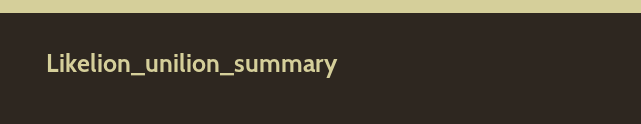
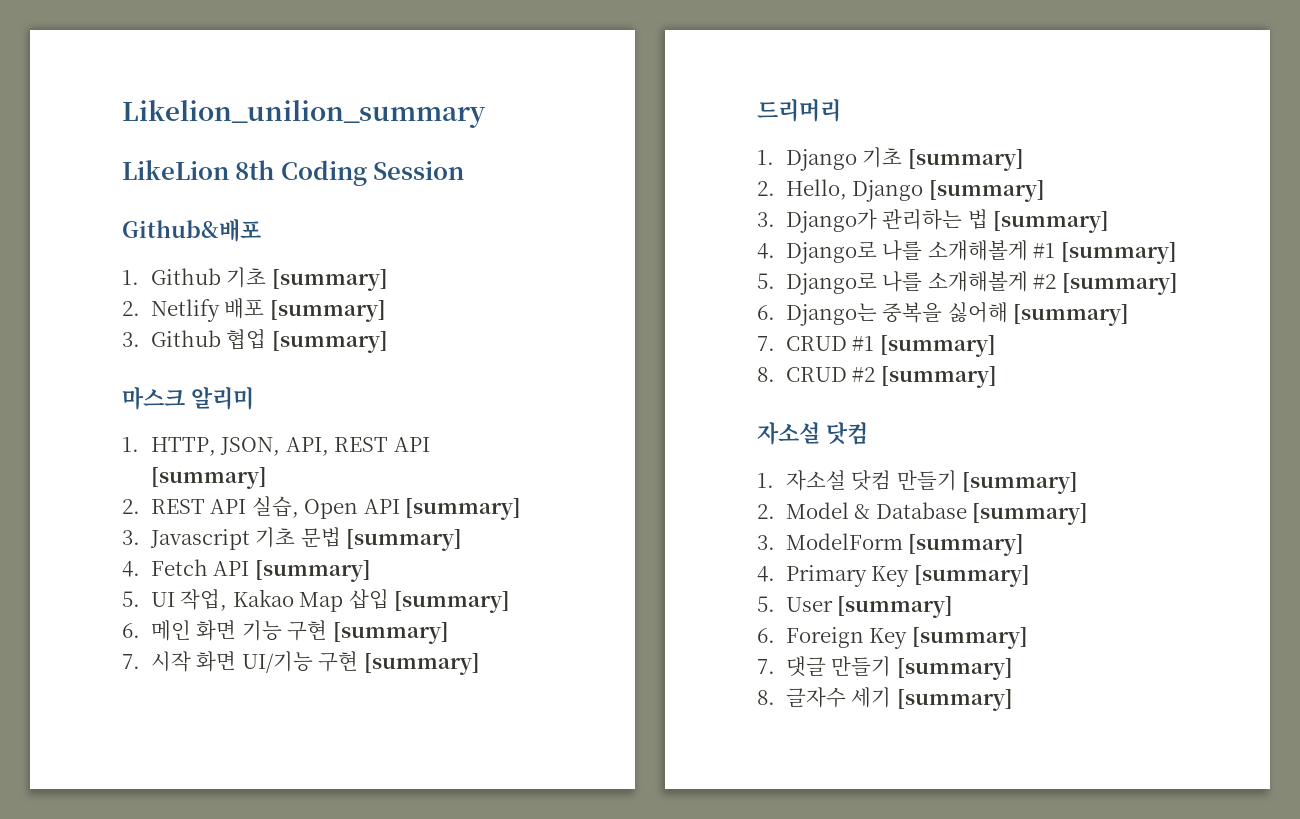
(338, 65) none -> [122,160,465,186] [122,219,261,242] [122,267,388,291] [122,298,386,322] [122,329,388,353] [122,386,254,410] [122,437,430,456] [150,467,267,489] [122,496,522,520] [122,527,463,551] [122,559,371,582] [122,589,511,613] [122,620,449,644] [122,651,480,675] [757,99,841,122] [757,147,1024,171] [757,179,1045,202] [757,209,1110,233] [757,240,1177,264] [757,271,1178,295] [757,302,1130,326] [757,335,996,357] [757,366,997,388] [757,422,868,445] [757,470,1079,494] [757,502,1089,525] [757,533,1025,556] [757,565,1030,587] [757,596,954,618] [757,627,1028,649] [757,656,1013,680] [757,687,1013,711] // LikeLion 8th Coding Session // Github&배포 // 1. Github 기초 [summary] // 2. Netlify 배포 [summary] // 3. Github 협업 [summary] // 마스크 알리미 // 1. HTTP, JSON, API, REST API [summary] // 2. REST API 실습, Open API [summary] // 3. Javascript 기초 문법 [summary] // 4. Fetch API [summary] // 5. UI 작업, Kakao Map 삽입 [summary] // 6. 메인 화면 기능 구현 [summary] // 7. 시작 화면 UI/기능 구현 [summary] // 드리머리 // 1. Django 기초 [summary] // 2. Hello, Django [summary] // 3. Django가 관리하는 법 [summary] // 4. Django로 나를 소개해볼게 #1 [summary] // 5. Django로 나를 소개해볼게 #2 [summary] // 6. Django는 중복을 싫어해 [summary] // 7. CRUD #1 [summary] // 8. CRUD #2 [summary] // 자소설 닷컴 // 1. 자소설 닷컴 만들기 [summary] // 2. Model & Database [summary] // 3. ModelForm [summary] // 4. Primary Key [summary] // 5. User [summary] // 6. Foreign Key [summary] // 7. 댓글 만들기 [summary] // 8. 글자수 세기 [summary]

